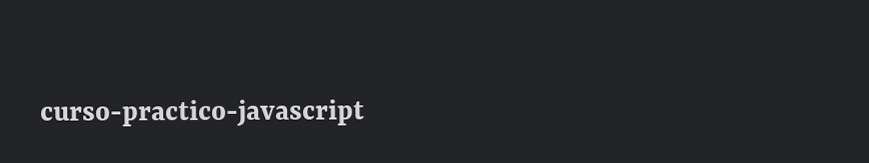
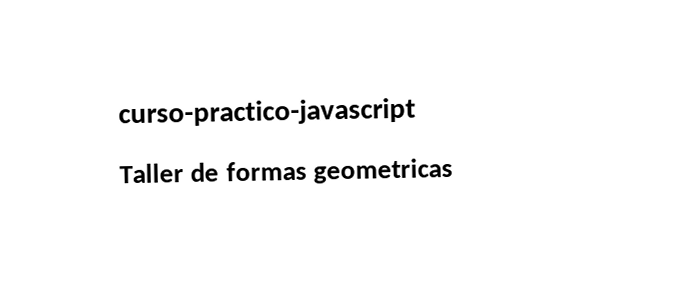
(365, 113) none -> [119,157,453,184] // Taller de formas geometricas

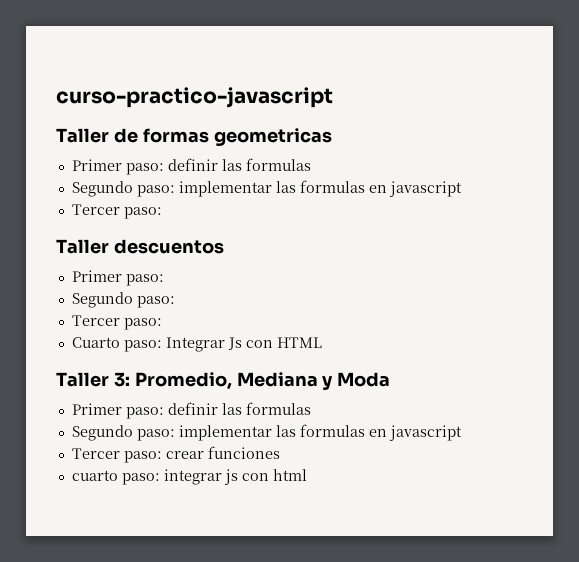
(453, 170) none -> [71,158,311,175] [71,180,462,197] [71,204,162,219] [56,239,224,254] [71,270,164,286] [71,292,175,308] [71,315,162,330] [71,337,322,352] [56,372,391,390] [71,402,311,419] [71,424,462,441] [71,446,280,463] [71,469,307,485] // Primer paso: definir las formulas // Segundo paso: implementar las formulas en javascript // Tercer paso: // Taller descuentos // Primer paso: // Segundo paso: // Tercer paso: // Cuarto paso: Integrar Js con HTML // Taller 3: Promedio, Mediana y Moda // Primer paso: definir las formulas // Segundo paso: implementar las formulas en javascript // Tercer paso: crear funciones // cuarto paso: integrar js con html

